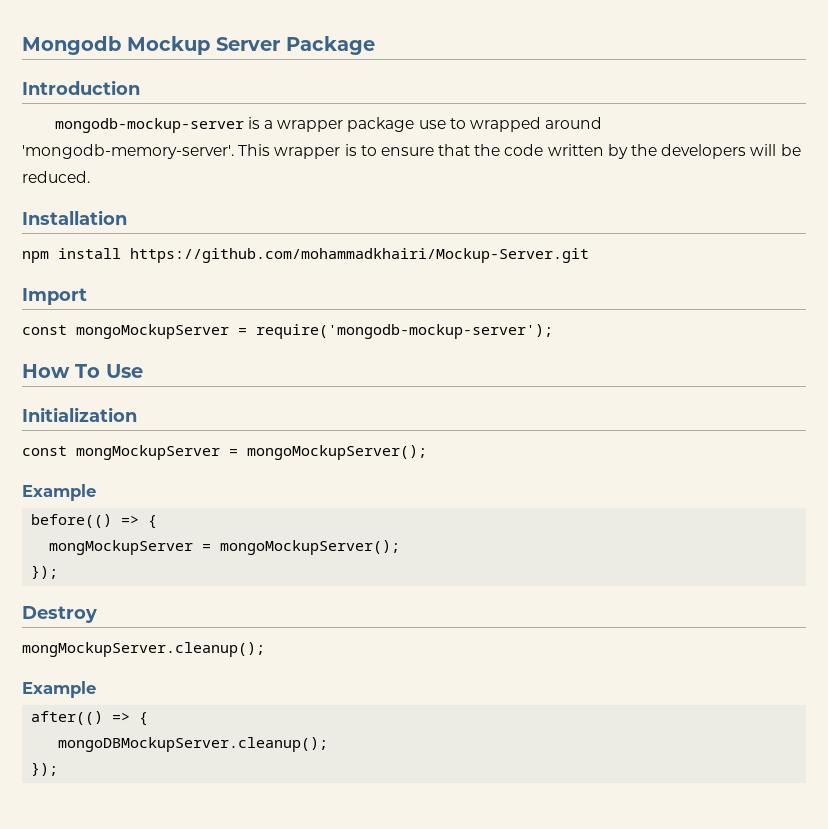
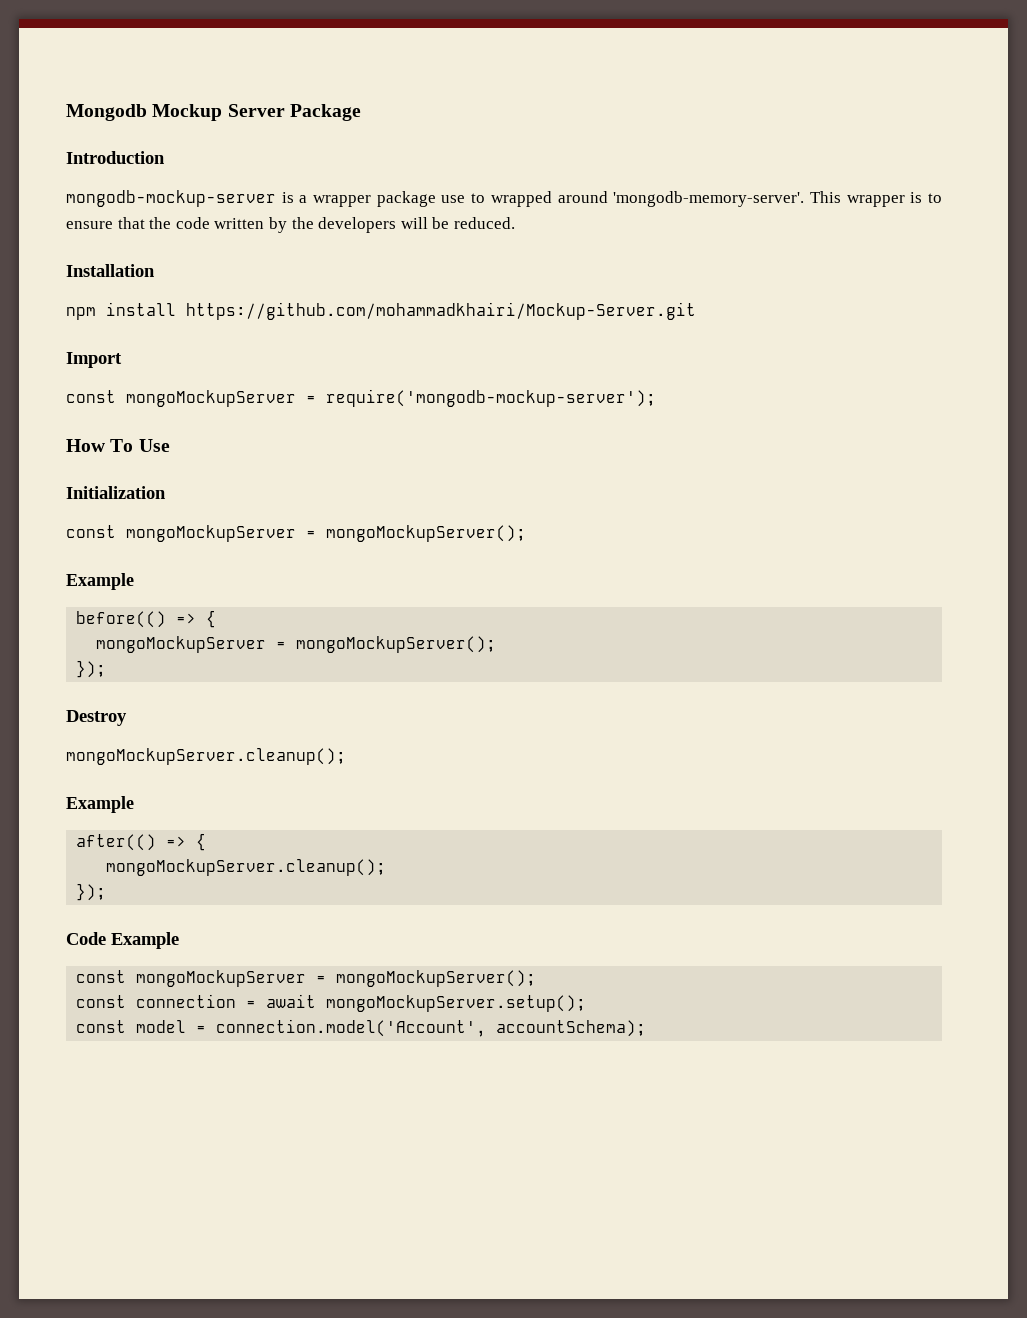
[76,445,220,460] mongMockupServer -> [126,525,296,542] mongoMockupServer
[49,540,194,555] mongMockupServer -> [96,636,267,653] mongoMockupServer
[22,642,265,657] mongMockupServer.cleanup(); -> [66,748,346,765] mongoMockupServer.cleanup();
[58,737,329,752] [31,762,59,776] mongoDBMockupServer.cleanup(); // }); -> [106,859,387,876] [76,883,107,901] [66,932,179,949] [76,970,537,987] [76,994,587,1012] [76,1019,647,1037] mongoMockupServer.cleanup(); // }); // Code Example // const mongoMockupServer = mongoMockupServer(); // const connection = await mongoMockupServer.setup(); // const model = connection.model('Account', accountSchema);

